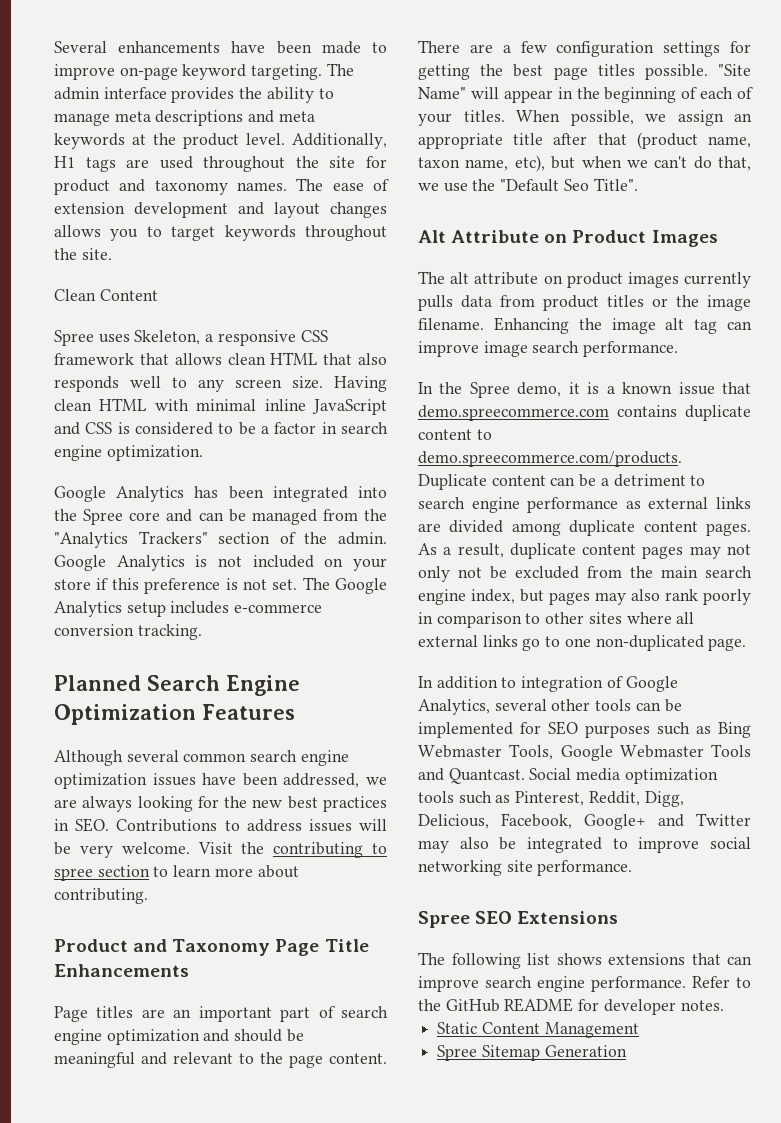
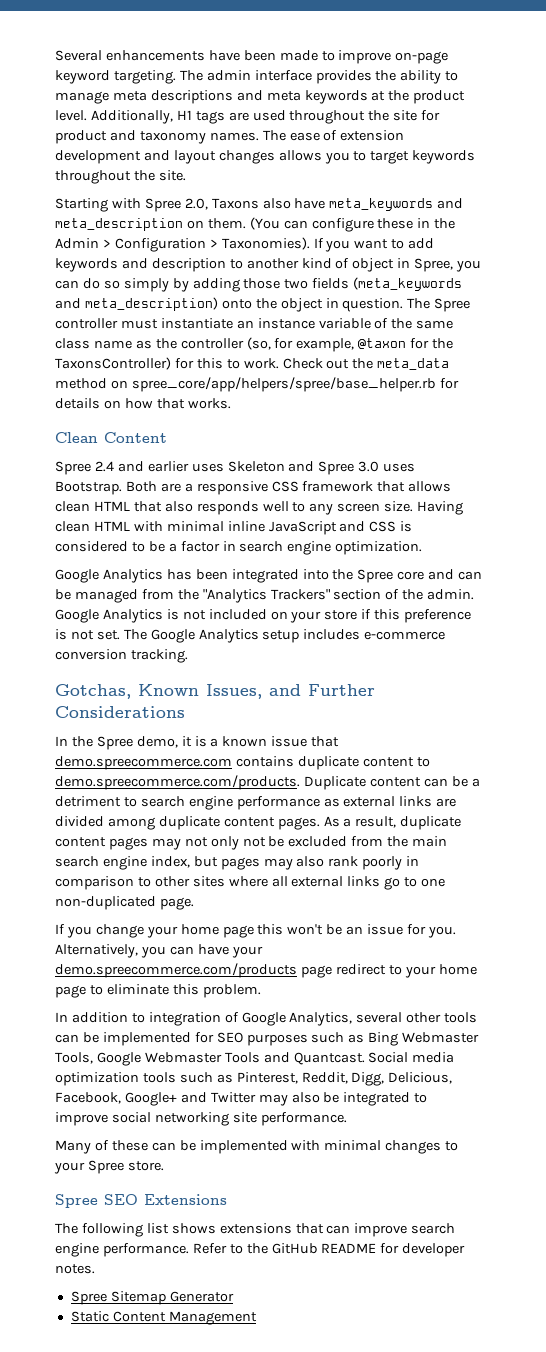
[54,289,158,301] [54,330,201,346] Clean Content // Spree uses Skeleton, -> [55,198,464,212] [55,217,456,232] [55,237,435,252] [55,258,482,272] [55,277,463,292] [55,297,471,312] [55,318,454,329] [55,337,454,352] [55,357,450,370] [55,377,459,392] [55,398,231,409] [55,432,167,443] [55,461,416,475] [55,481,181,495] Starting with Spree 2.0, Taxons also have meta_keywords and meta_description on them. (You can configure these in the Admin > Configuration > Taxonomies). If you want to add keywords and description to another kind of object in Spree, you can do so simply by adding those two fields (meta_keywords and meta_description) onto the object in question. The Spree controller must instantiate an instance variable of the same class name as the controller (so, for example, @taxon for the TaxonsController) for this to work. Check out the meta_data method on spree_core/app/helpers/spree/base_helper.rb for details on how that works. // Clean Content // Spree 2.4 and earlier uses Skeleton and Spree 3.0 uses Bootstrap. Both are
[54,675,300,696] [54,704,295,725] [54,750,349,766] [54,773,387,789] [54,796,387,812] [54,818,387,832] [54,842,387,858] [54,865,299,881] [54,888,148,904] [54,939,369,956] [54,964,189,977] [54,1006,389,1022] [54,1029,304,1045] [54,1052,387,1068] [418,40,751,57] [418,64,751,80] [418,87,753,103] [418,110,752,126] [418,132,751,149] [418,155,751,172] [418,178,638,192] [418,230,718,247] [418,271,751,288] [418,295,751,311] [418,317,752,334] [418,341,679,357] Planned Search Engine Optimization Features // Although several common search engine optimization issues have been addressed, we are always looking for the new best practices in SEO. Contributions to address issues will be very welcome. Visit the contributing to spree section to learn more about contributing. // Product and Taxonomy Page Title Enhancements // Page titles are an important part of search engine optimization and should be meaningful and relevant to the page content. There are a few configuration settings for getting the best page titles possible. "Site Name" will appear in the beginning of each of your titles. When possible, we assign an appropriate title after that (product name, taxon name, etc), but when we can't do that, we use the "Default Seo Title". // Alt Attribute on Product Images // The alt attribute on product images currently pulls data from product titles or the image filename. Enhancing the image alt tag can improve image search performance. -> [55,684,375,699] [55,706,185,718] Gotchas, Known Issues, and Further Considerations
(747, 644) none -> [55,924,456,938] [55,944,263,958] [55,963,477,978] [55,984,261,998] // If you change your home page this won't be an issue for you. Alternatively, you can have your demo.spreecommerce.com/products page redirect to your home page to eliminate this problem.
(633, 868) none -> [55,1140,459,1154] [54,1160,164,1174] // Many of these can be implemented with minimal changes to your Spree store.
(724, 1005) none -> [70,1291,234,1305] // Spree Sitemap Generator
[437,1045,627,1061] // Spree Sitemap Generation -> (257, 1318) none

